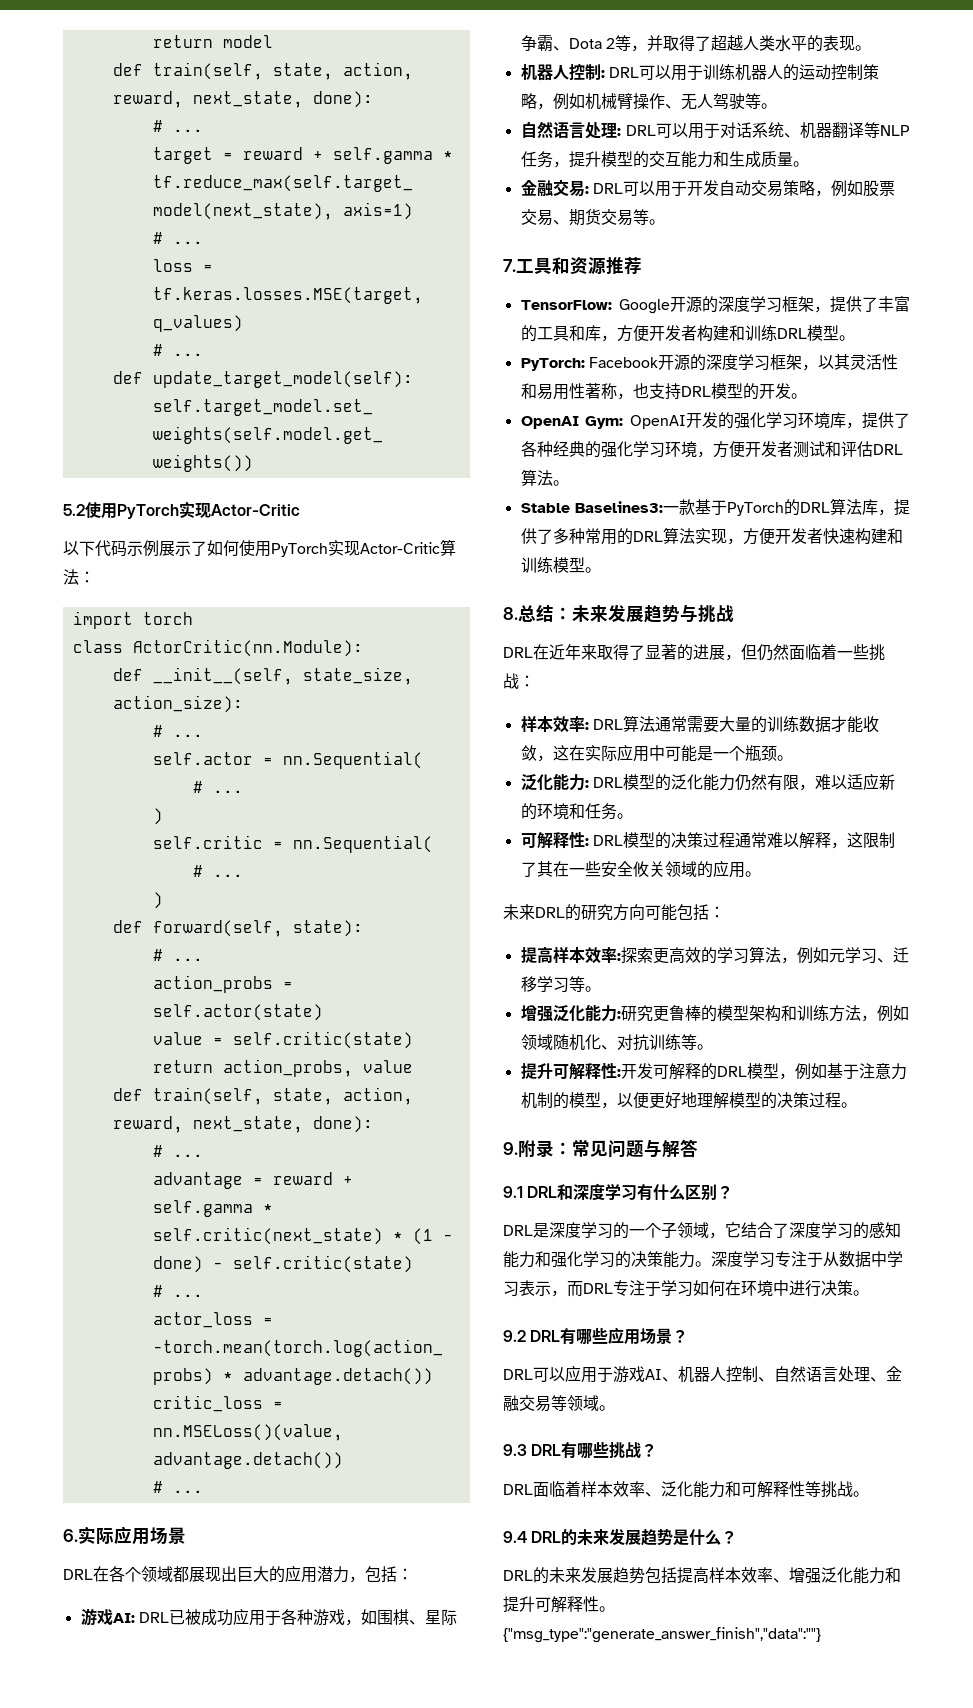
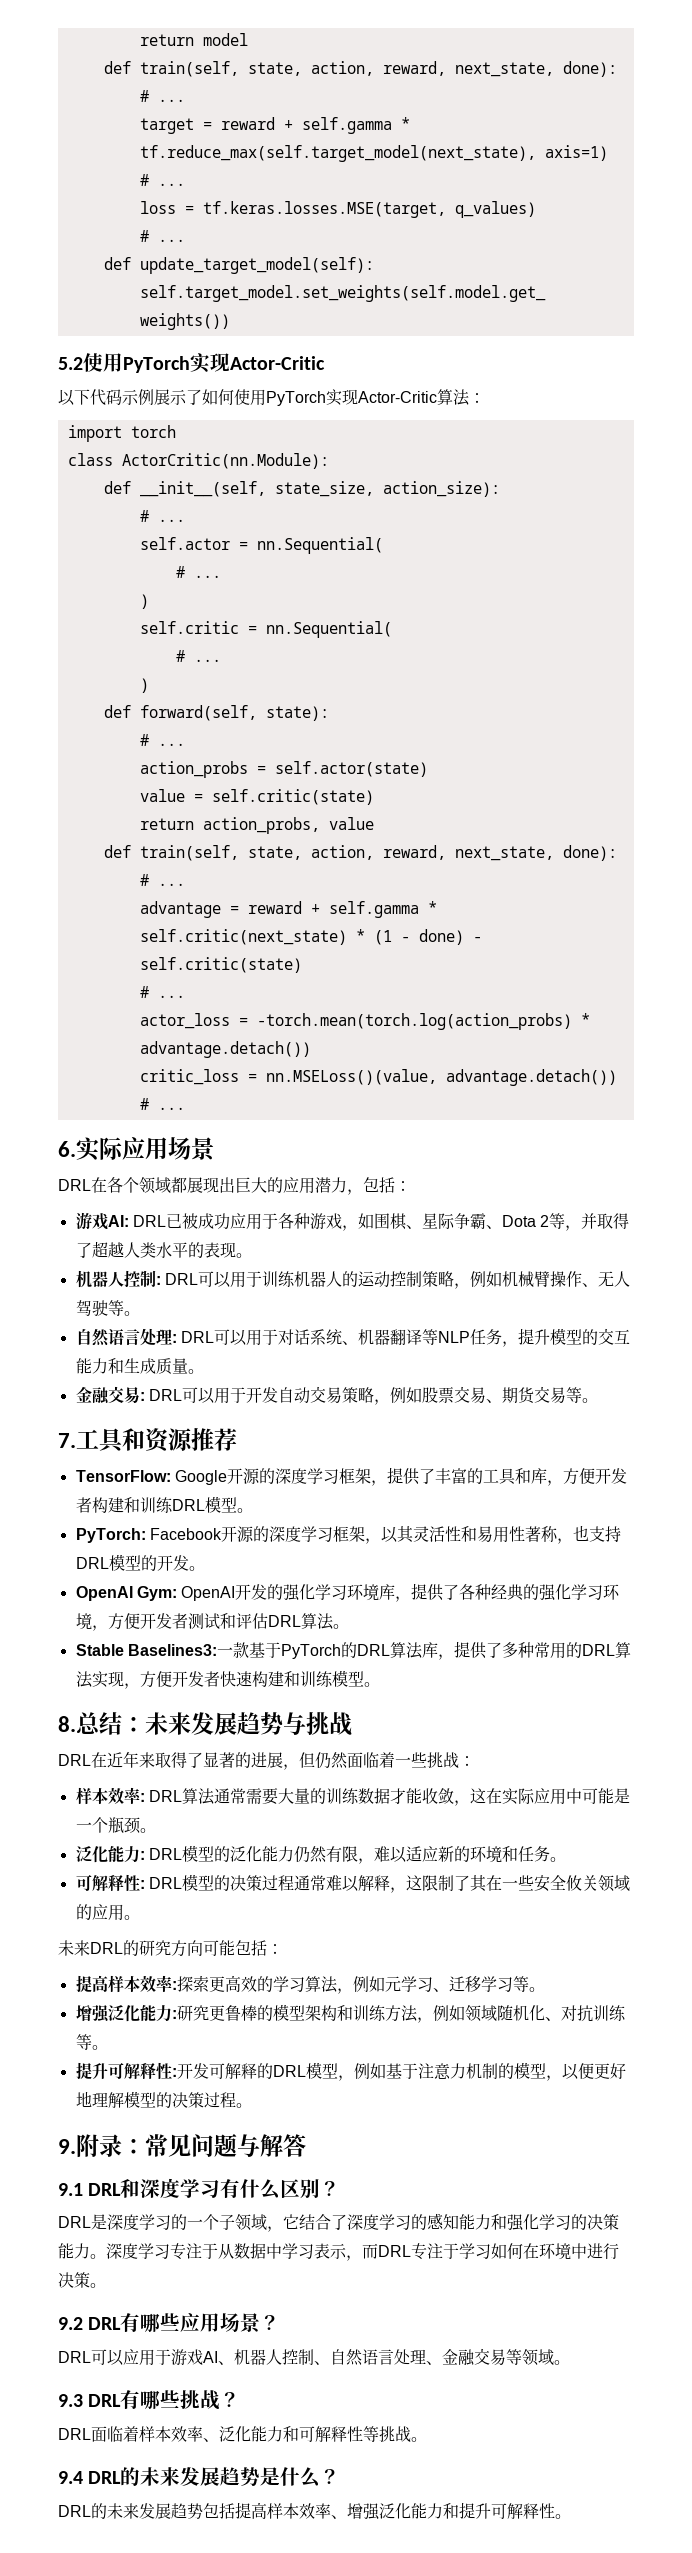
[503,1627,821,1643] {"msg_type":"generate_answer_finish","data":""} -> (571, 2516) none

